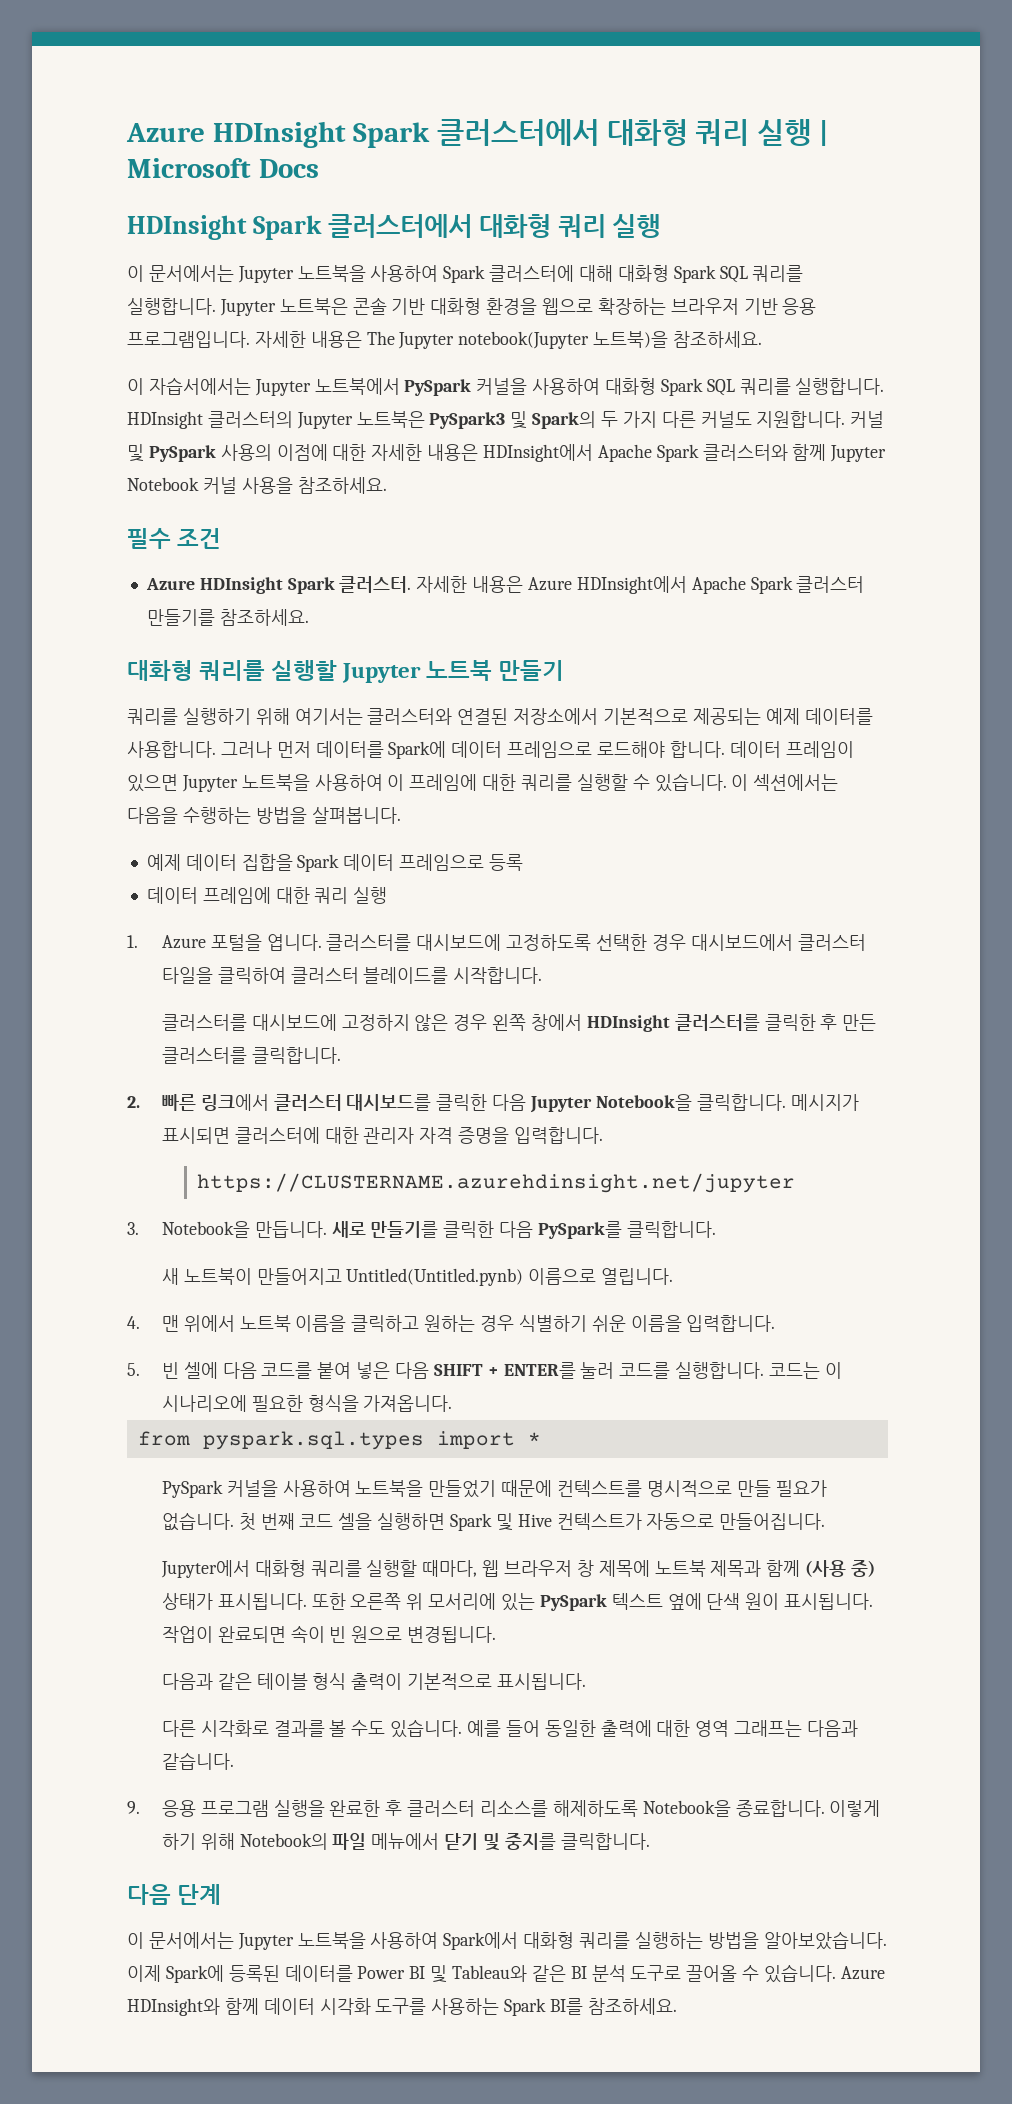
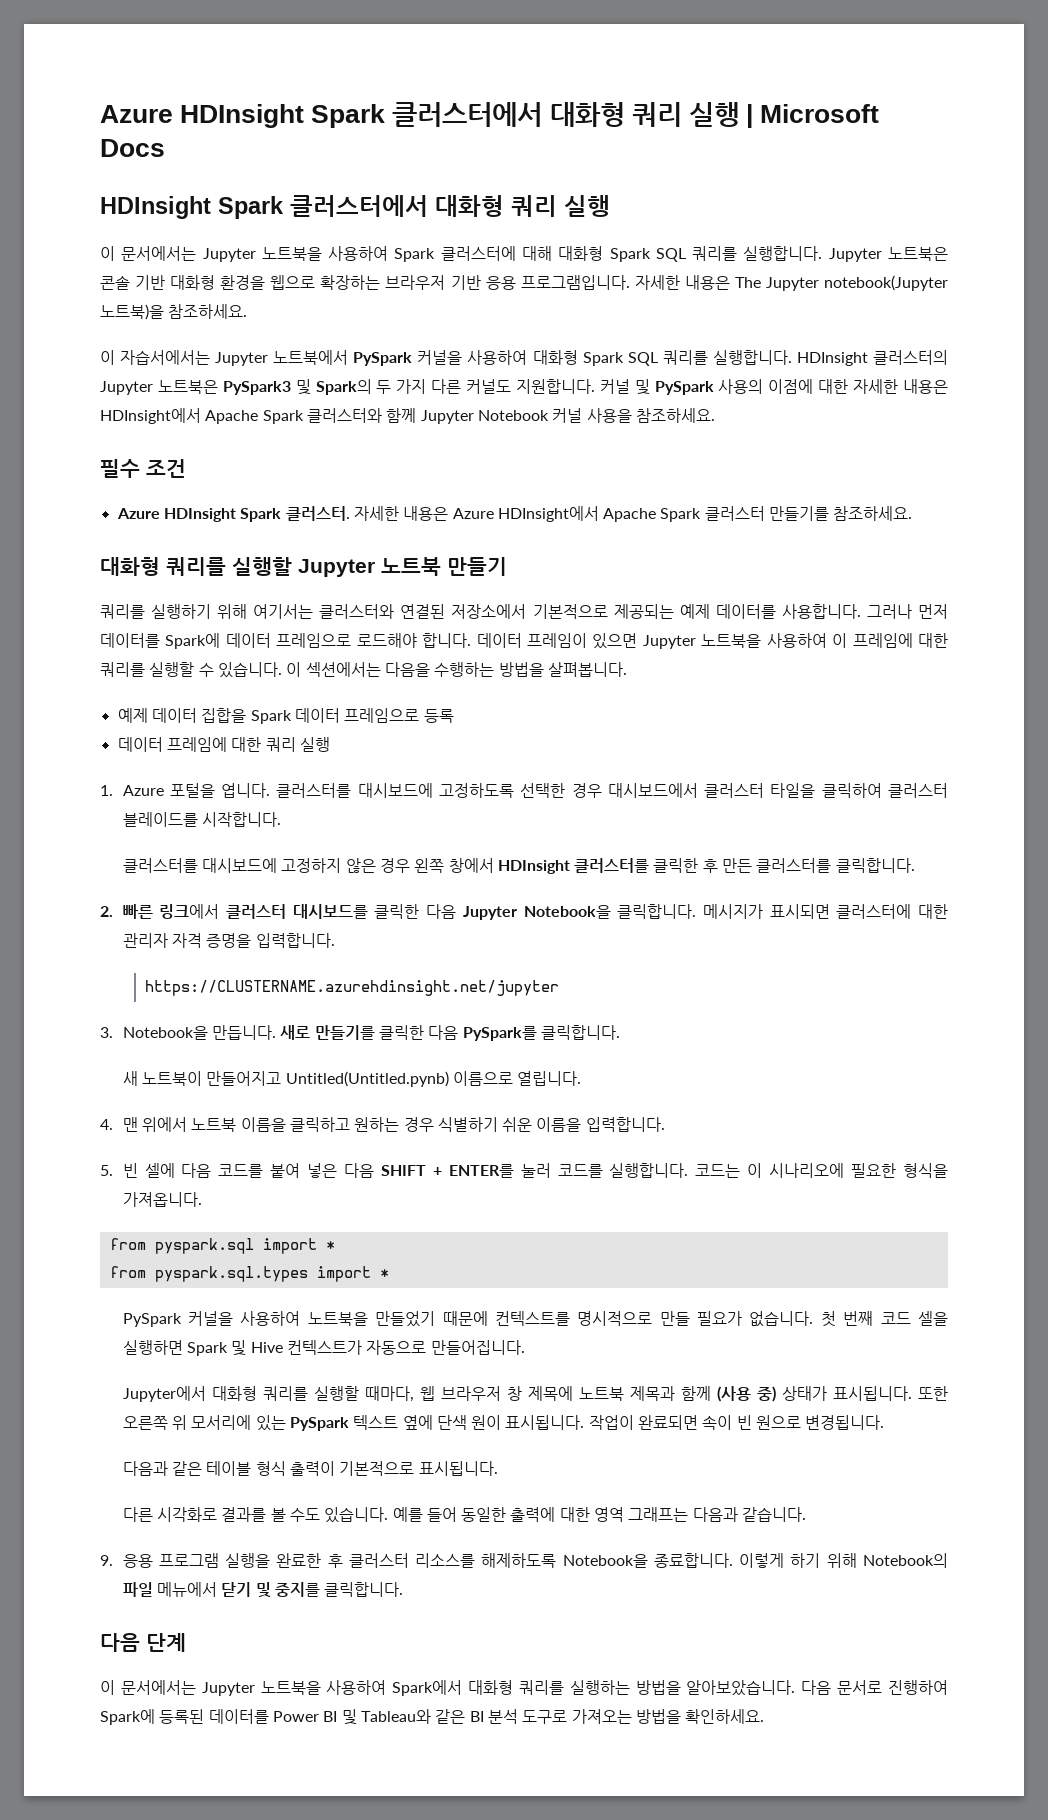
(453, 1403) none -> [109,1238,335,1254] // from pyspark.sql import *
[127,1965,161,1982] 이제 -> [801,1680,948,1695] 다음 문서로 진행하여
[686,1964,885,1983] [127,1998,677,2016] 끌어올 수 있습니다. Azure HDInsight와 함께 데이터 시각화 도구를 사용하는 Spark BI를 참조하세요. -> [571,1709,765,1724] 가져오는 방법을 확인하세요.

